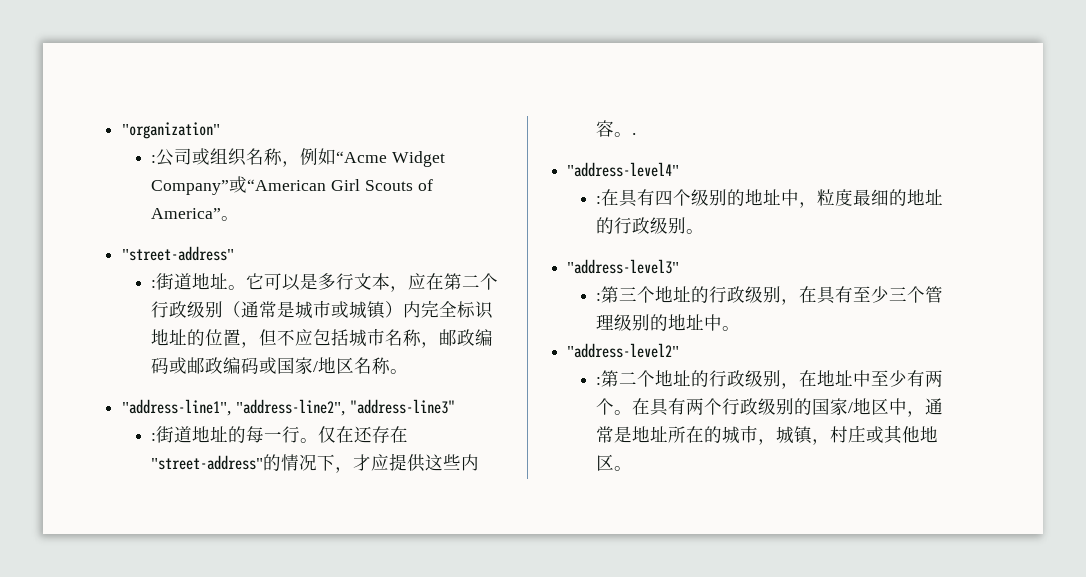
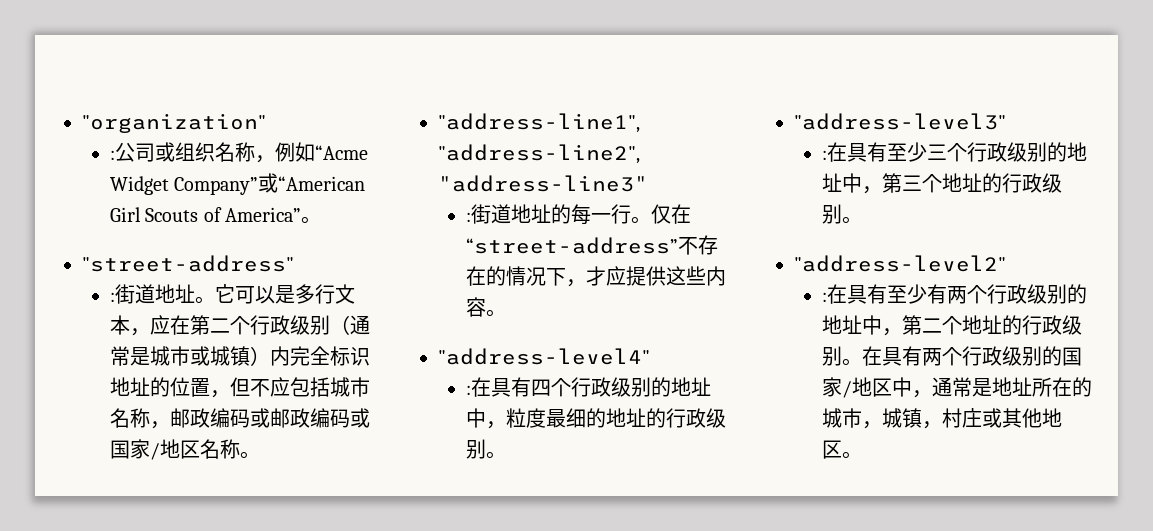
[354,426,409,443] [151,455,264,470] 还存在"street-address" -> [466,235,719,255] [466,266,487,286] “street-address”不存在
[632,133,637,135] . -> (507, 313) none
(692, 197) none -> [571,377,612,397] 行政
(602, 297) none -> [827,142,1088,162] [822,173,883,194] 在具有至少三个行政级别的地址中，
[781,286,944,305] [596,314,741,331] [567,343,680,358] [596,377,602,385] ，在具有至少三个管理级别的地址中。 // "address-level2" // : -> [842,216,863,224] [794,255,1006,272] [822,284,1088,304] [822,315,903,336] 。 // "address-level2" // :在具有至少有两个行政级别的地址中，
[781,370,944,389] [596,398,615,415] ，在地址中至少有两个 -> (843, 356) none

